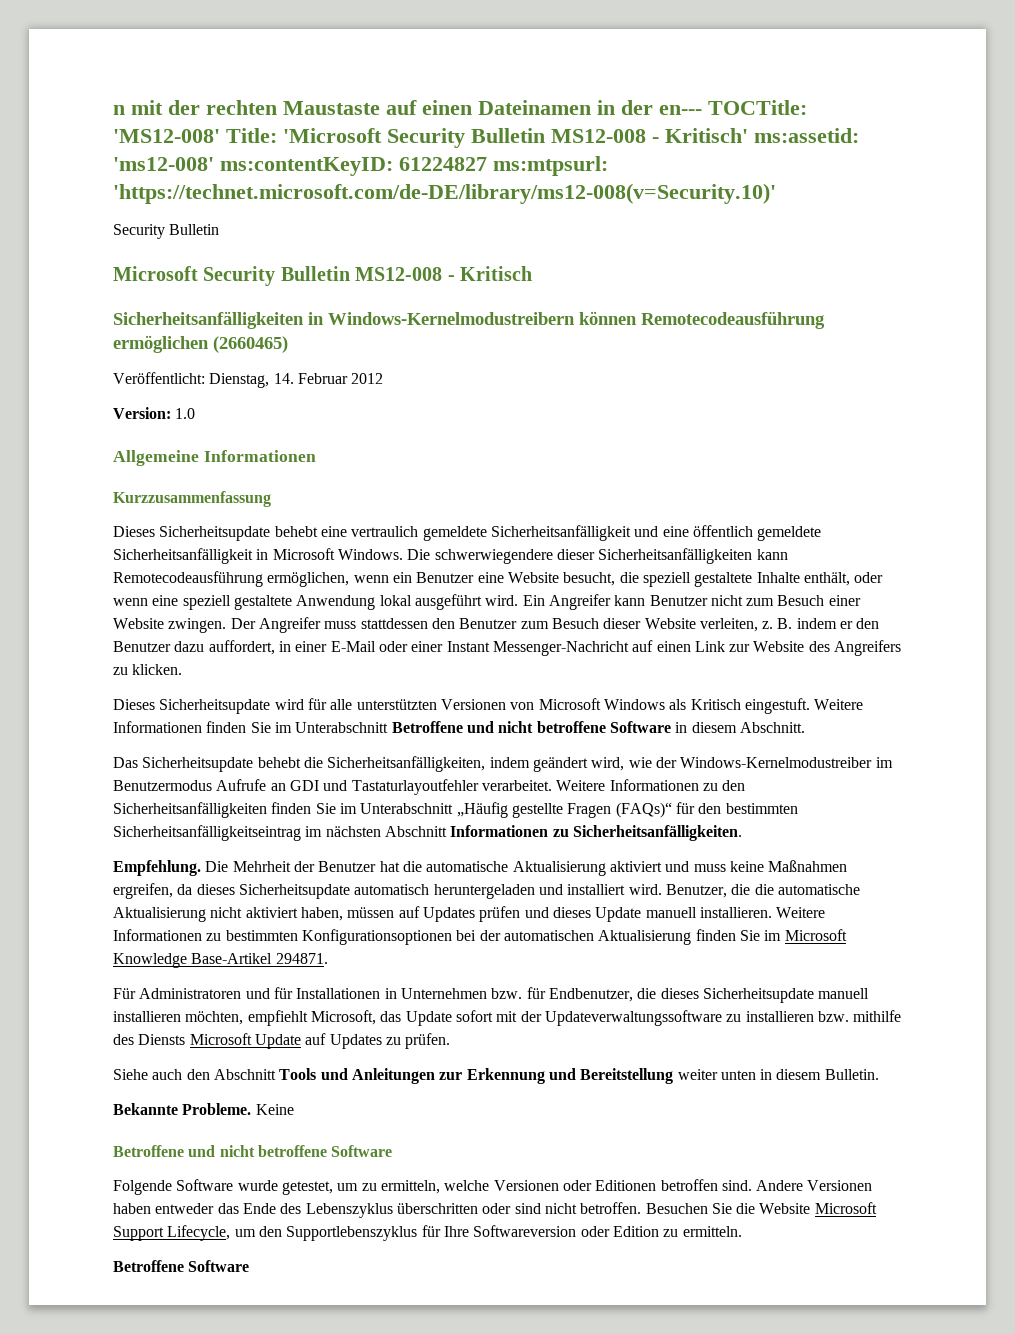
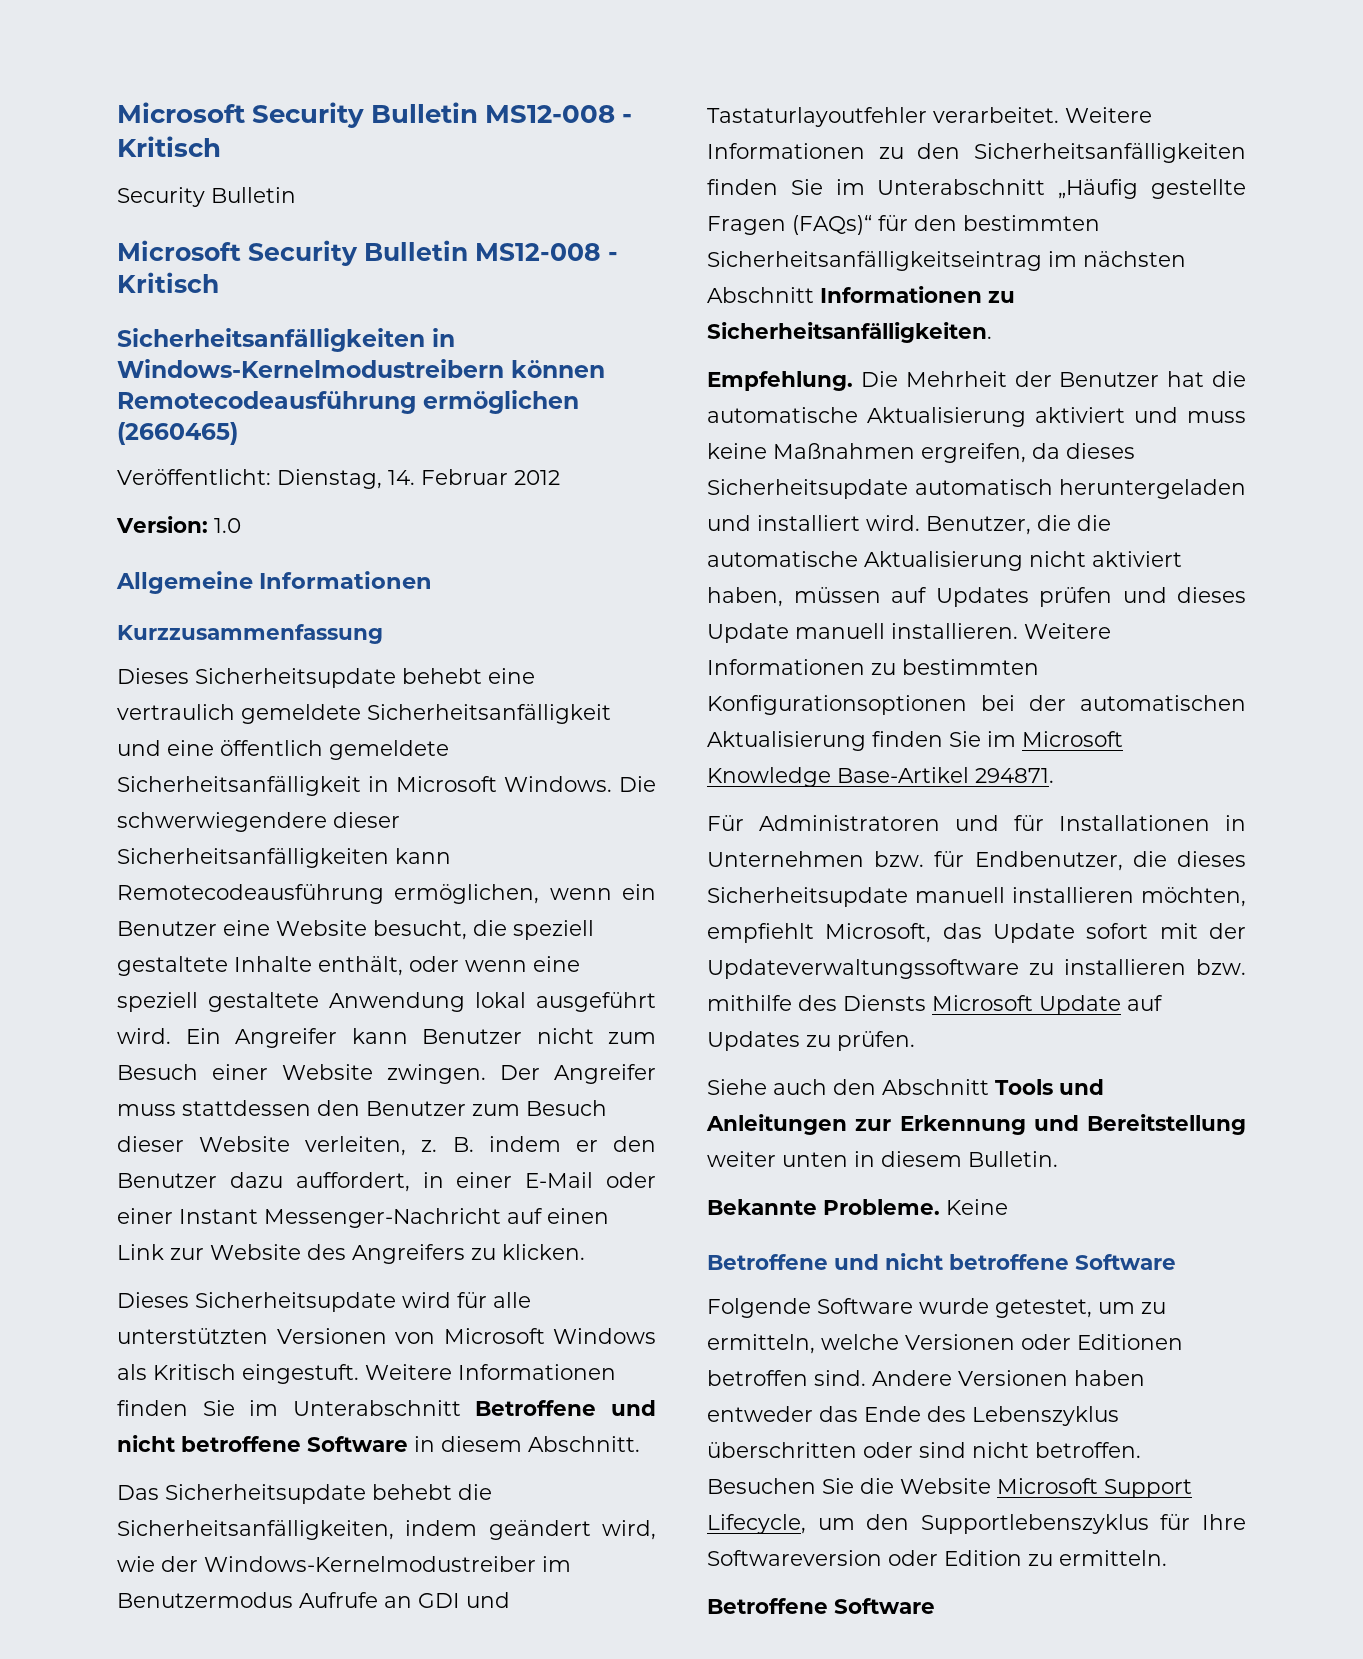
[113,100,807,115] [113,128,859,148] [113,156,608,176] [113,183,776,204] n mit der rechten Maustaste auf einen Dateinamen in der en--- TOCTitle: 'MS12-008' Title: 'Microsoft Security Bulletin MS12-008 - Kritisch' ms:assetid: 'ms12-008' ms:contentKeyID: 61224827 ms:mtpsurl: 'https://technet.microsoft.com/de-DE/library/ms12-008(v=Security.10)' -> [117,102,633,128] [117,136,221,157] Microsoft Security Bulletin MS12-008 - Kritisch

